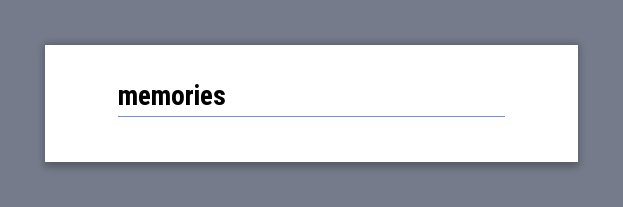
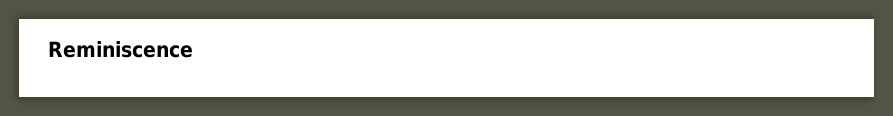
[118,84,226,105] memories -> [48,41,193,58] Reminiscence

